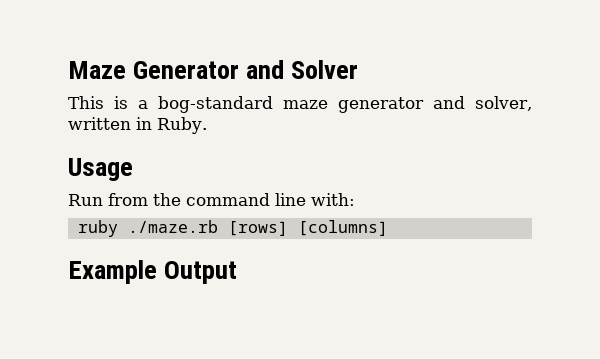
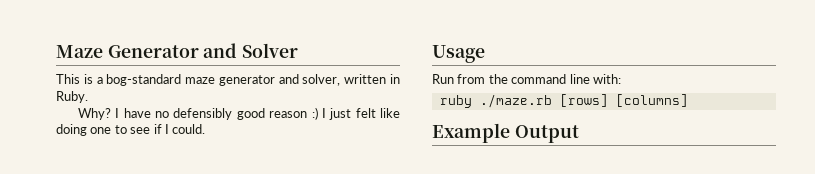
(207, 125) none -> [77,107,400,120] [56,124,206,136] // Why? I have no defensibly good reason :) I just felt like doing one to see if I could.

